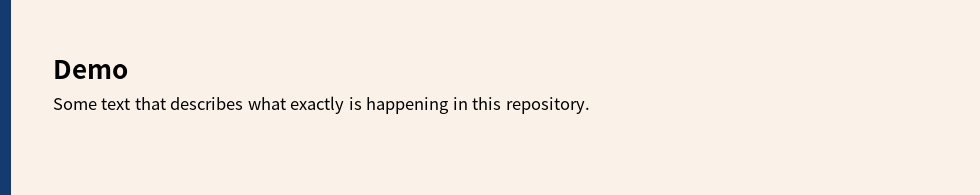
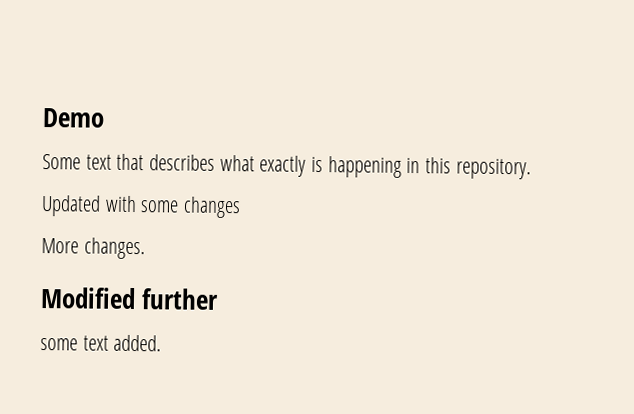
(590, 105) none -> [41,195,242,219] [41,237,145,260] [40,287,220,310] [40,334,162,352] // Updated with some changes // More changes. // Modified further // some text added.

